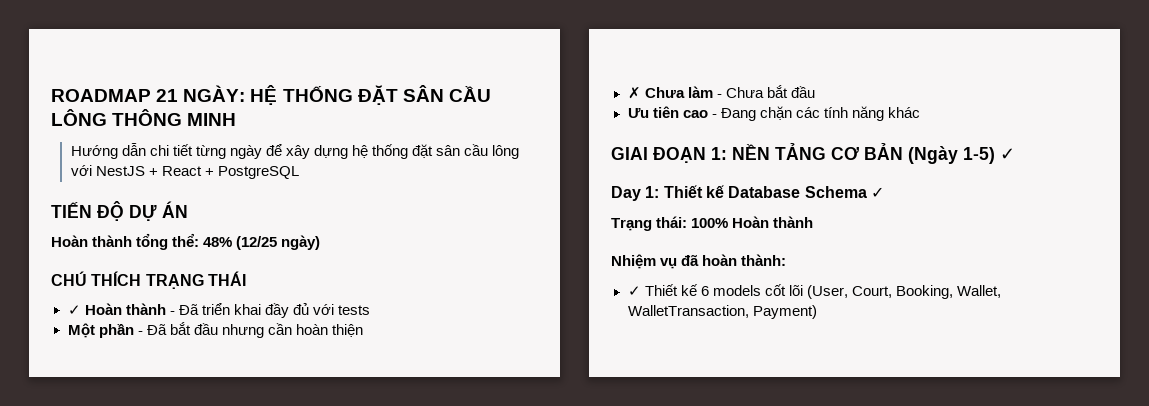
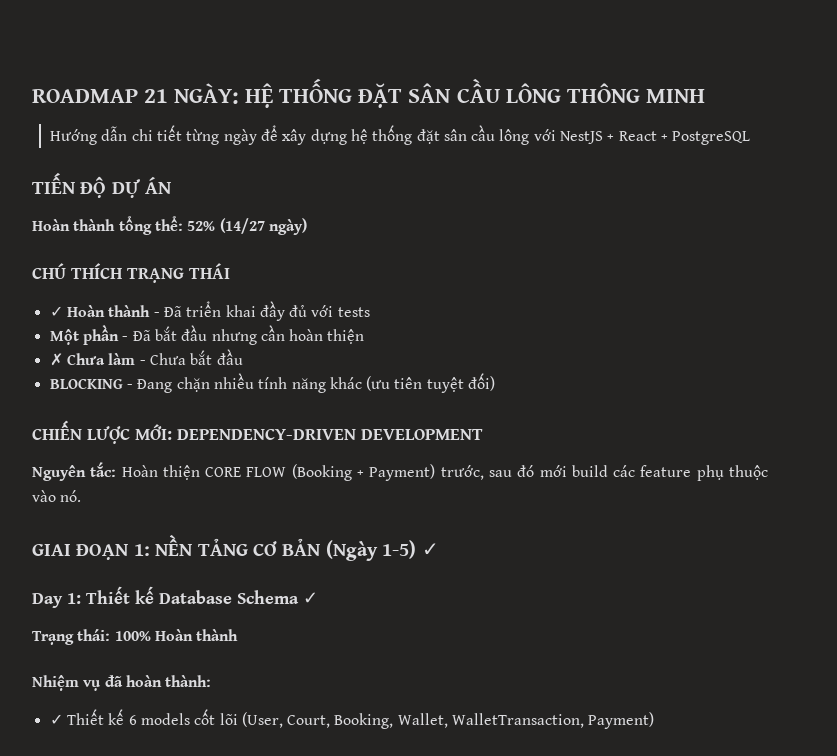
[203,236,278,250] 48% (12/25 -> [187,218,265,234] 52% (14/27
[627,106,708,118] Ưu tiên cao -> [49,378,123,389] BLOCKING
[795,107,820,118] các -> [213,373,254,389] nhiều
(920, 112) none -> [366,373,496,393] [32,420,483,444] [32,462,768,481] [32,490,82,502] (ưu tiên tuyệt đối) // CHIẾN LƯỢC MỚI: DEPENDENCY-DRIVEN DEVELOPMENT // Nguyên tắc: Hoàn thiện CORE FLOW (Booking + Payment) trước, sau đó mới build các feature phụ thuộc vào nó.

